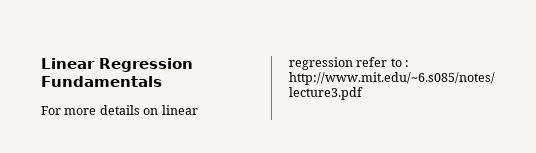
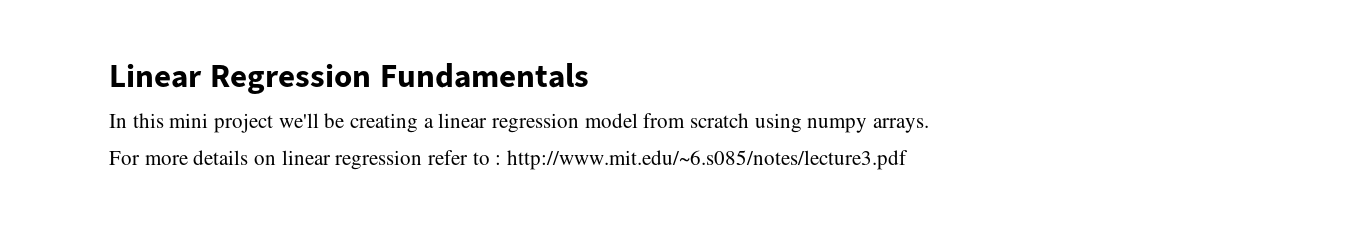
(162, 81) none -> [109,113,930,133] // In this mini project we'll be creating a linear regression model from scratch using numpy arrays.

